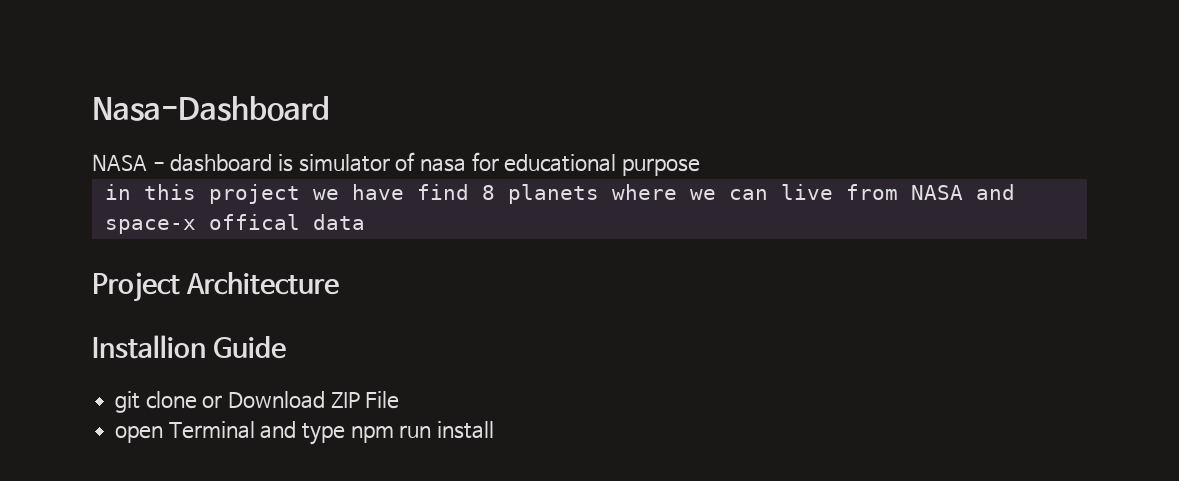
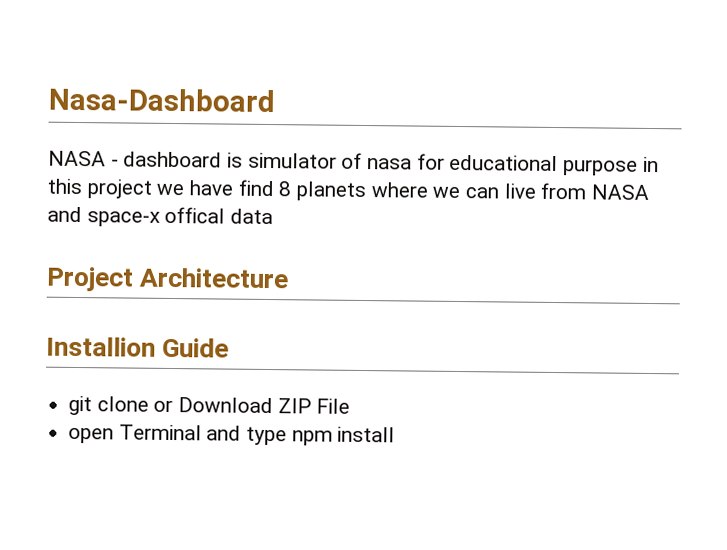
(700, 167) // -> (639, 167) none
[399,425,432,438] run -> (333, 438) none

